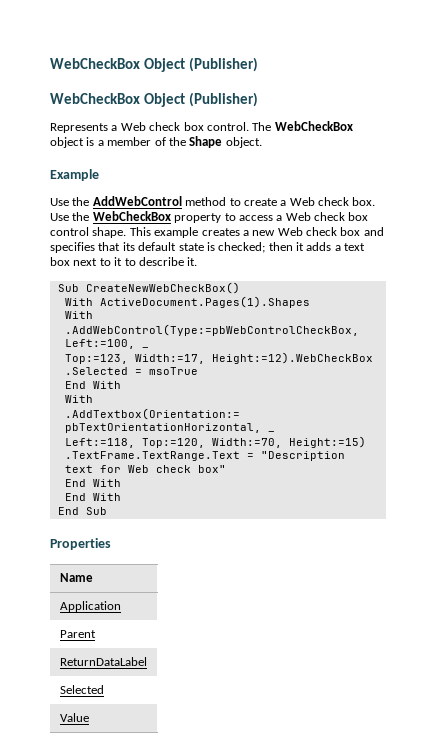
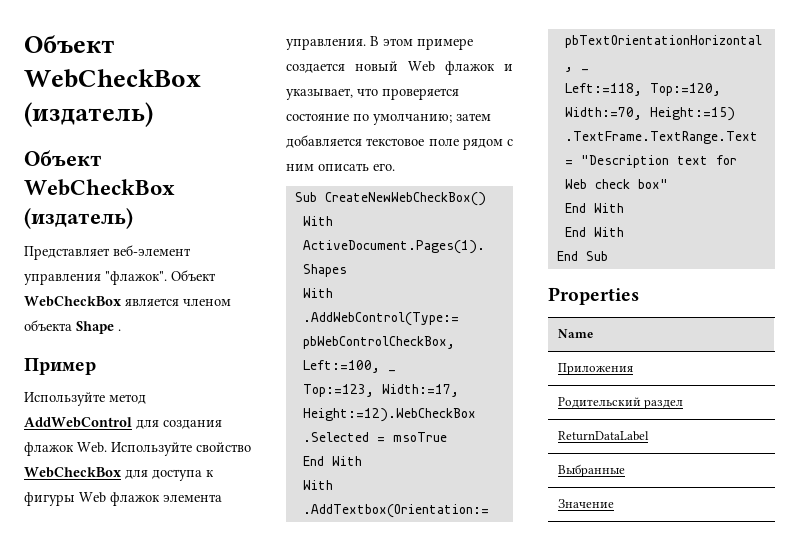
[50,57,259,72] [50,92,258,107] [50,121,353,133] [50,136,262,148] [50,169,99,181] [50,196,376,206] [50,211,369,223] [50,227,384,238] [50,242,366,253] [50,257,198,266] WebCheckBox Object (Publisher) // WebCheckBox Object (Publisher) // Represents a Web check box control. The WebCheckBox object is a member of the Shape object. // Example // Use the AddWebControl method to create a Web check box. Use the WebCheckBox property to access a Web check box control shape. This example creates a new Web check box and specifies that its default state is checked; then it adds a text box next to it to describe it. -> [24,35,115,53] [24,69,201,88] [24,102,153,127] [24,150,102,166] [24,179,175,196] [24,208,133,229] [24,245,191,260] [24,270,216,285] [24,296,231,307] [24,320,121,334] [24,358,96,375] [24,392,146,406] [24,417,222,429] [24,442,251,456] [24,467,214,481] [24,492,222,506] [286,36,473,50] [286,61,513,75] [286,88,459,100] [286,113,491,125] [286,135,513,150] [286,163,395,171] Объект WebCheckBox (издатель) // Объект WebCheckBox (издатель) // Представляет веб-элемент управления "флажок". Объект WebCheckBox является членом объекта Shape . // Пример // Используйте метод AddWebControl для создания флажок Web. Используйте свойство WebCheckBox для доступа к фигуры Web флажок элемента управления. В этом примере создается новый Web флажок и указывает, что проверяется состояние по умолчанию; затем добавляется текстовое поле рядом с ним описать его.
[59,601,121,612] [59,630,96,638] Application // Parent -> [557,363,633,375] [557,397,684,409] Приложения // Родительский раздел
[59,685,104,694] [59,713,89,722] Selected // Value -> [557,464,625,477] [557,499,614,508] Выбранные // Значение

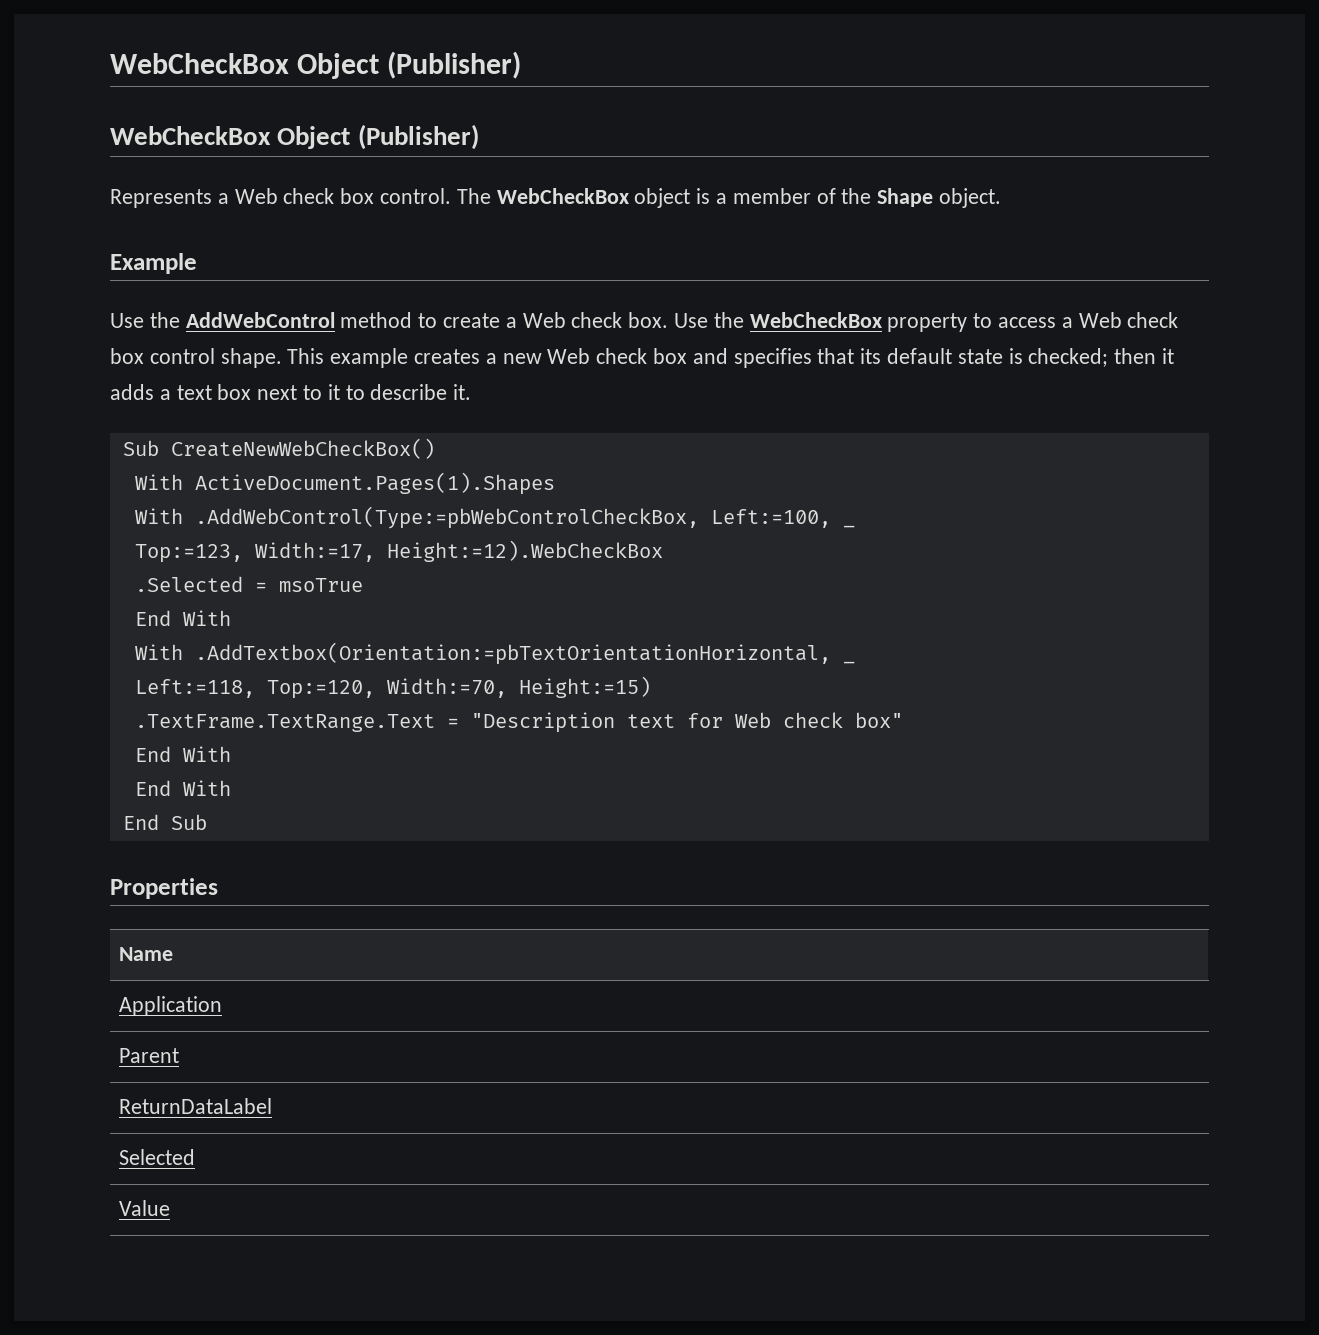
[24,35,115,53] [24,69,201,88] [24,102,153,127] [24,150,102,166] [24,179,175,196] [24,208,133,229] [24,245,191,260] [24,270,216,285] [24,296,231,307] [24,320,121,334] [24,358,96,375] [24,392,146,406] [24,417,222,429] [24,442,251,456] [24,467,214,481] [24,492,222,506] [286,36,473,50] [286,61,513,75] [286,88,459,100] [286,113,491,125] [286,135,513,150] [286,163,395,171] Объект WebCheckBox (издатель) // Объект WebCheckBox (издатель) // Представляет веб-элемент управления "флажок". Объект WebCheckBox является членом объекта Shape . // Пример // Используйте метод AddWebControl для создания флажок Web. Используйте свойство WebCheckBox для доступа к фигуры Web флажок элемента управления. В этом примере создается новый Web флажок и указывает, что проверяется состояние по умолчанию; затем добавляется текстовое поле рядом с ним описать его. -> [110,51,521,79] [110,124,479,150] [110,188,1002,208] [110,253,197,274] [110,312,1179,332] [110,348,1175,368] [110,384,472,400] WebCheckBox Object (Publisher) // WebCheckBox Object (Publisher) // Represents a Web check box control. The WebCheckBox object is a member of the Shape object. // Example // Use the AddWebControl method to create a Web check box. Use the WebCheckBox property to access a Web check box control shape. This example creates a new Web check box and specifies that its default state is checked; then it adds a text box next to it to describe it.
[557,363,633,375] [557,397,684,409] Приложения // Родительский раздел -> [119,996,223,1016] [119,1048,180,1063] Application // Parent
[557,464,625,477] [557,499,614,508] Выбранные // Значение -> [119,1149,196,1165] [119,1200,171,1216] Selected // Value

